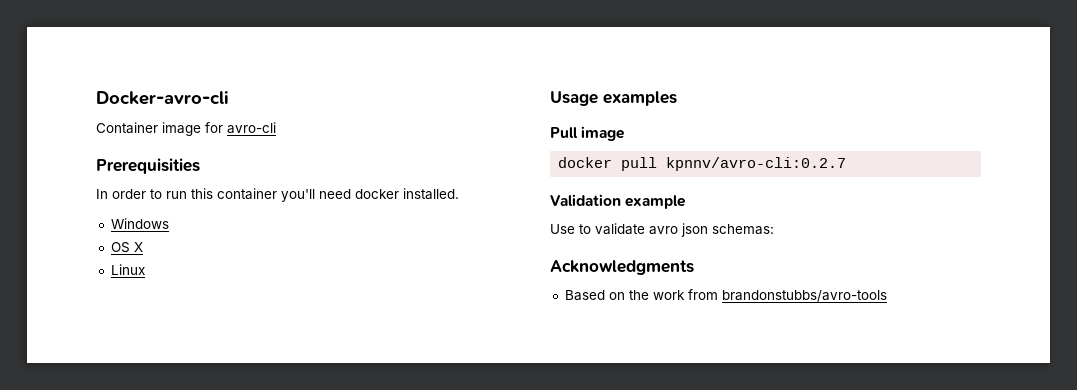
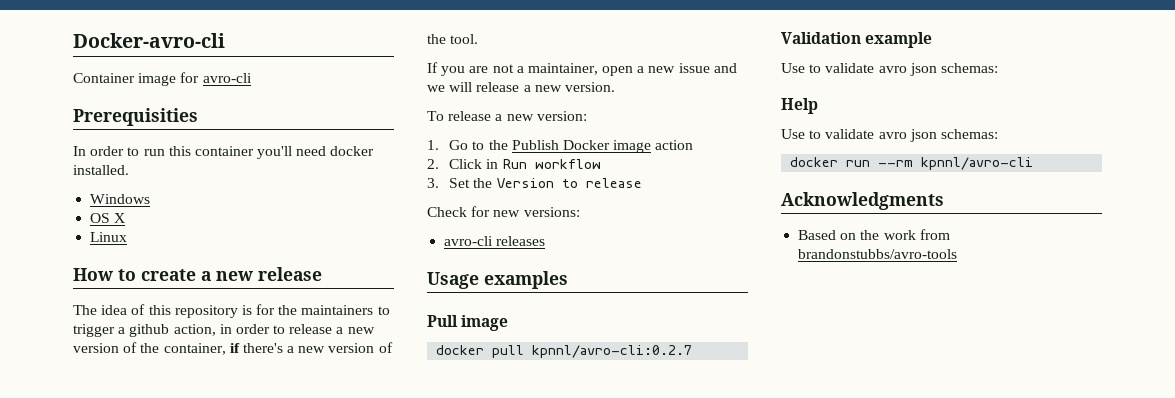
(145, 269) none -> [73,267,322,281] [73,304,390,318] [73,324,375,337] [73,342,393,355] [427,34,479,44] [427,62,737,76] [427,82,615,92] [427,111,587,121] [427,140,694,153] [427,159,601,169] [427,178,642,188] [427,206,580,217] [444,236,546,246] // How to create a new release // The idea of this repository is for the maintainers to trigger a github action, in order to release a new version of the container, if there's a new version of the tool. // If you are not a maintainer, open a new issue and we will release a new version. // To release a new version: // 1. Go to the Publish Docker image action // 2. Click in Run workflow // 3. Set the Version to release // Check for new versions: // avro-cli releases
[666,157,847,171] kpnnv/avro-cli:0.2.7 -> [532,345,693,358] kpnnl/avro-cli:0.2.7
(774, 229) none -> [781,98,818,114] [781,129,998,142] [790,157,1034,170] // Help // Use to validate avro json schemas: // docker run --rm kpnnl/avro-cli

